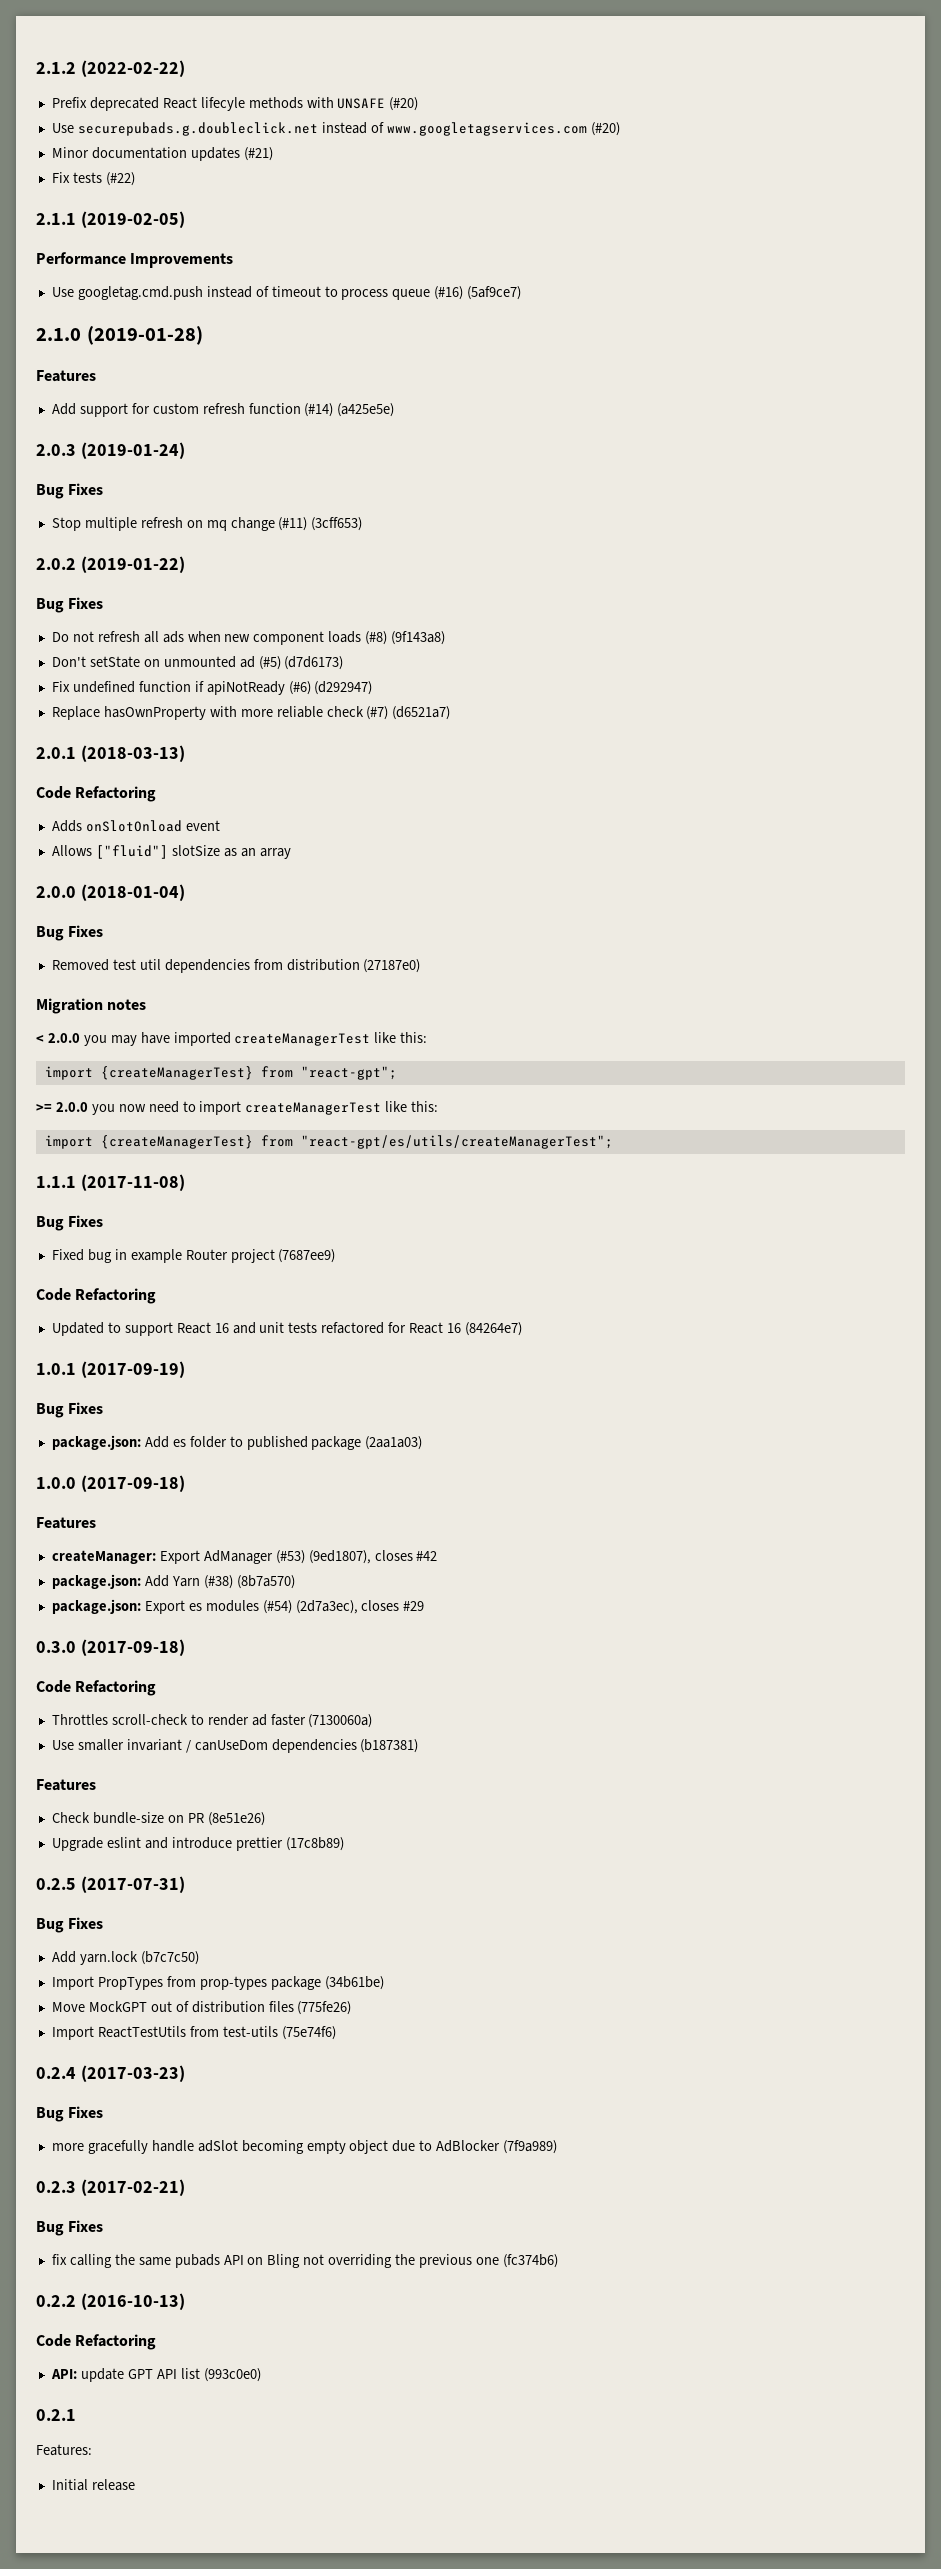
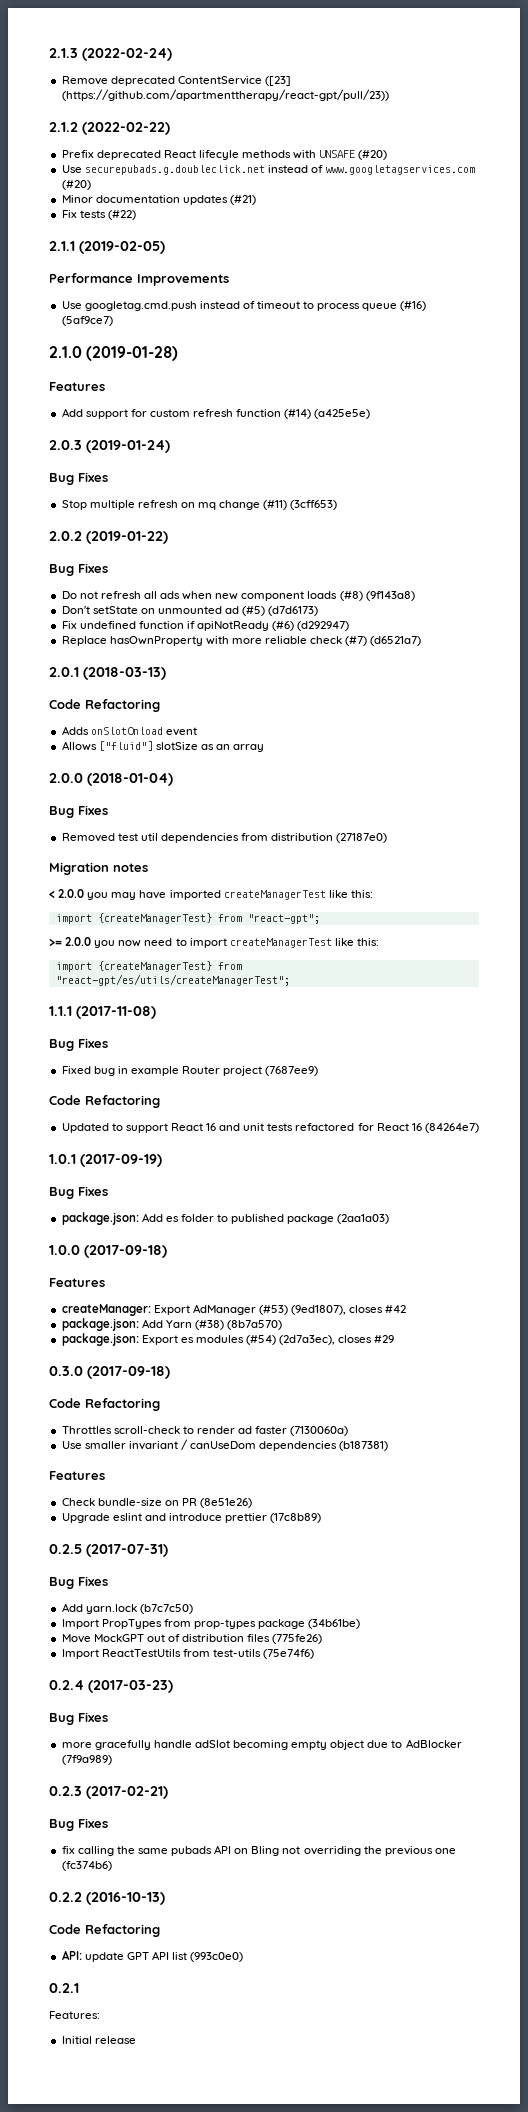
(36, 68) none -> [49,48,172,61] [61,76,291,86] [61,89,389,101] 2.1.3 (2022-02-24) // Remove deprecated ContentService ([23] (https://github.com/apartmenttherapy/react-gpt/pull/23)) //

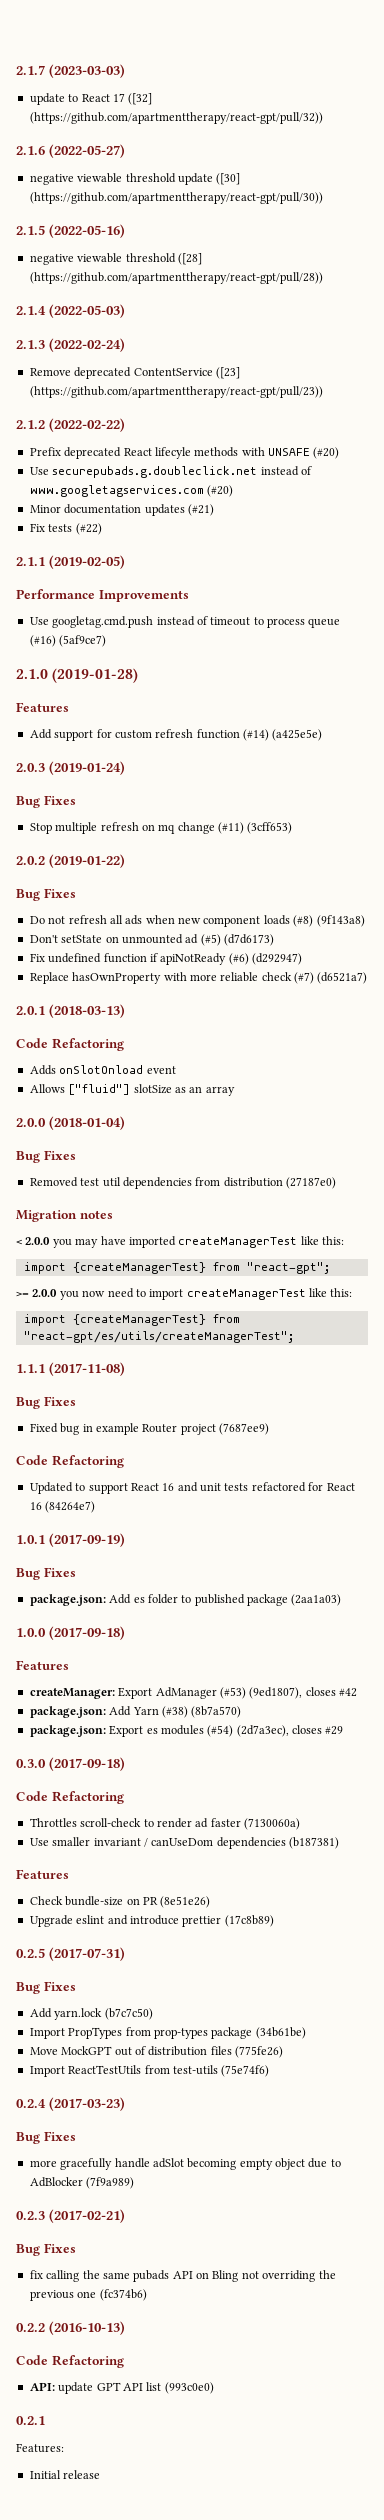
(49, 53) none -> [16,64,125,78] [29,93,153,105] [29,112,323,124] [16,144,125,158] [29,173,241,185] [29,192,323,204] [16,224,125,238] [29,253,202,265] [29,272,323,284] [16,304,125,318] 2.1.7 (2023-03-03) // update to React 17 ([32] (https://github.com/apartmenttherapy/react-gpt/pull/32)) // 2.1.6 (2022-05-27) // negative viewable threshold update ([30] (https://github.com/apartmenttherapy/react-gpt/pull/30)) // 2.1.5 (2022-05-16) // negative viewable threshold ([28] (https://github.com/apartmenttherapy/react-gpt/pull/28)) // 2.1.4 (2022-05-03) //

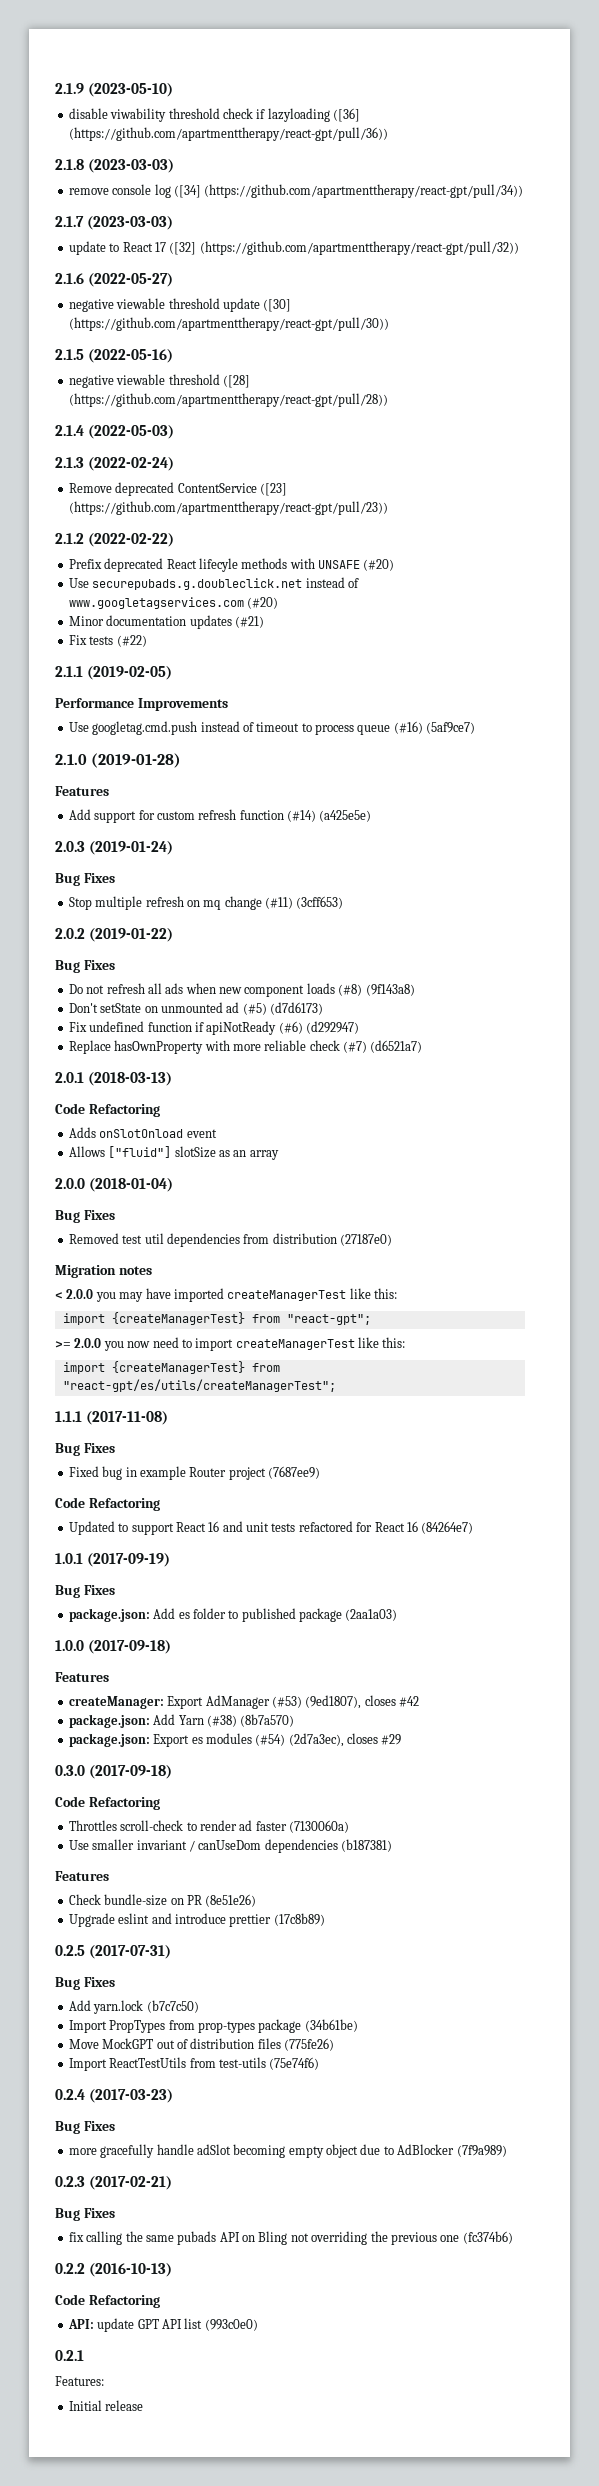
(16, 70) none -> [55,83,173,97] [68,108,360,122] [68,127,388,141] [55,159,174,173] [68,184,524,198] 2.1.9 (2023-05-10) // disable viwability threshold check if lazyloading ([36] (https://github.com/apartmenttherapy/react-gpt/pull/36)) // 2.1.8 (2023-03-03) // remove console log ([34] (https://github.com/apartmenttherapy/react-gpt/pull/34)) //

